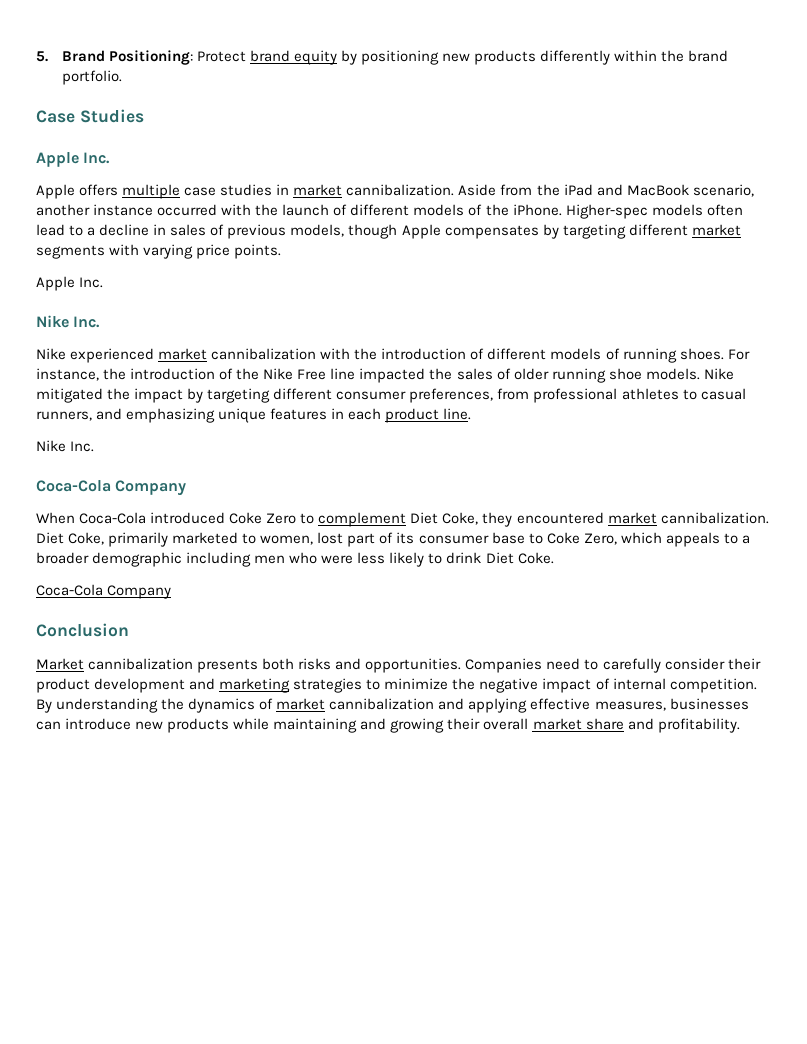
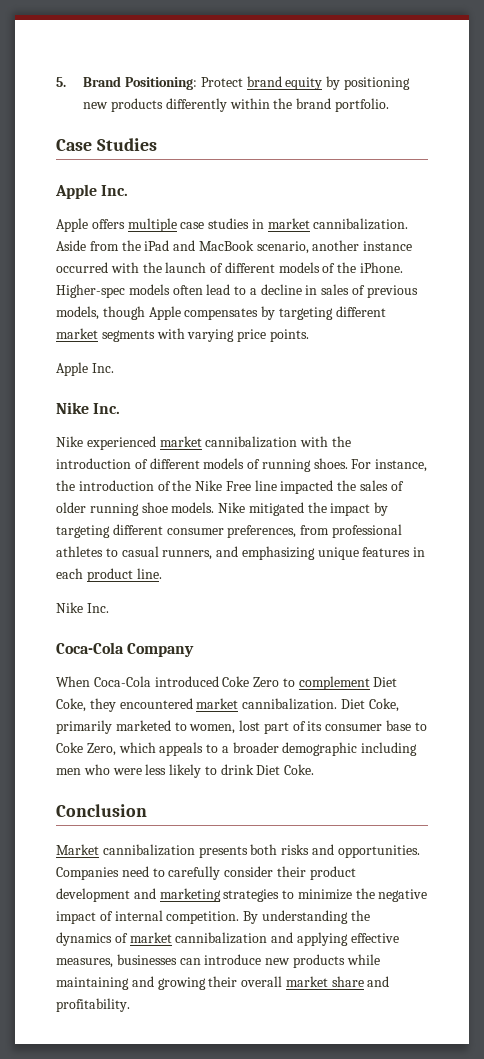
[36,584,172,599] // Coca-Cola Company -> (315, 769) none

